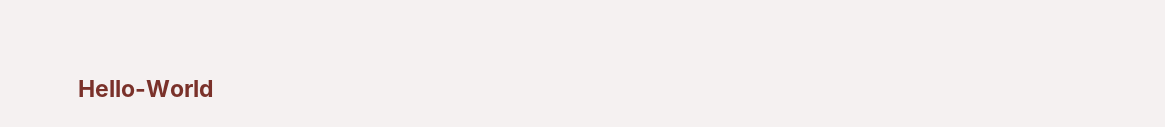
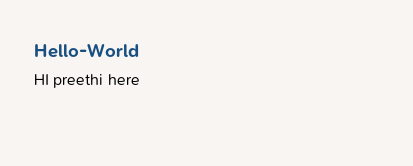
(214, 88) none -> [34,74,140,88] // HI preethi here

